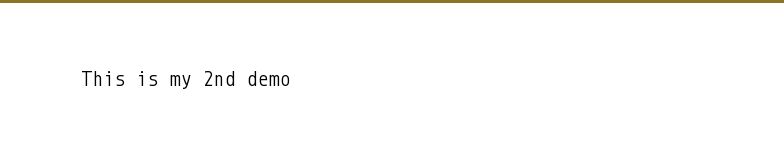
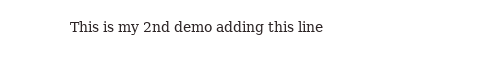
(290, 78) none -> [216,21,323,35] adding this line

